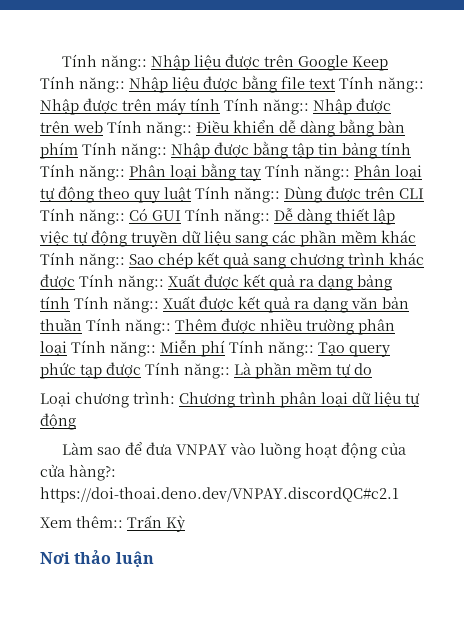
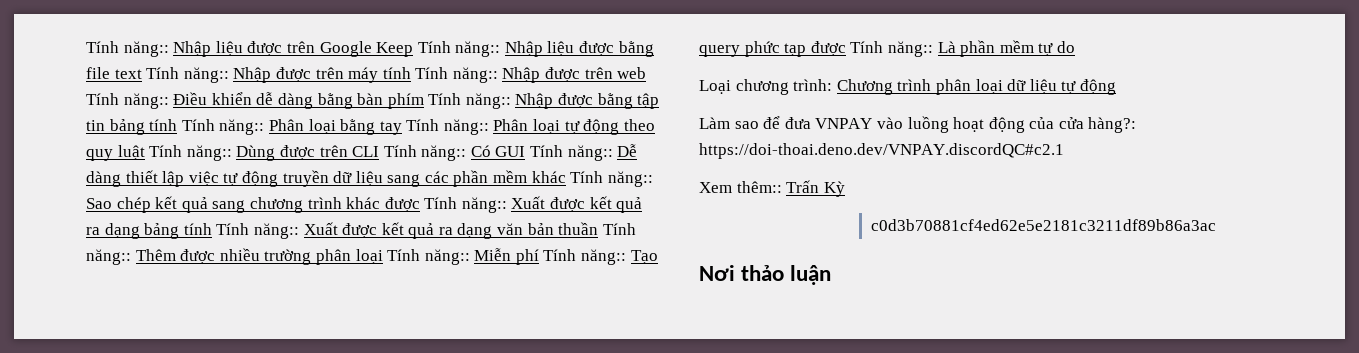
(185, 523) none -> [871,219,1217,231] // c0d3b70881cf4ed62e5e2181c3211df89b86a3ac

